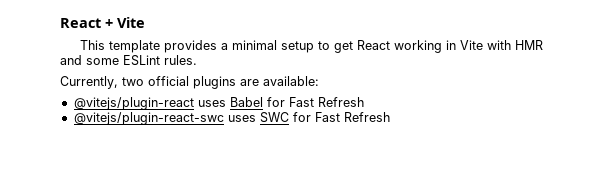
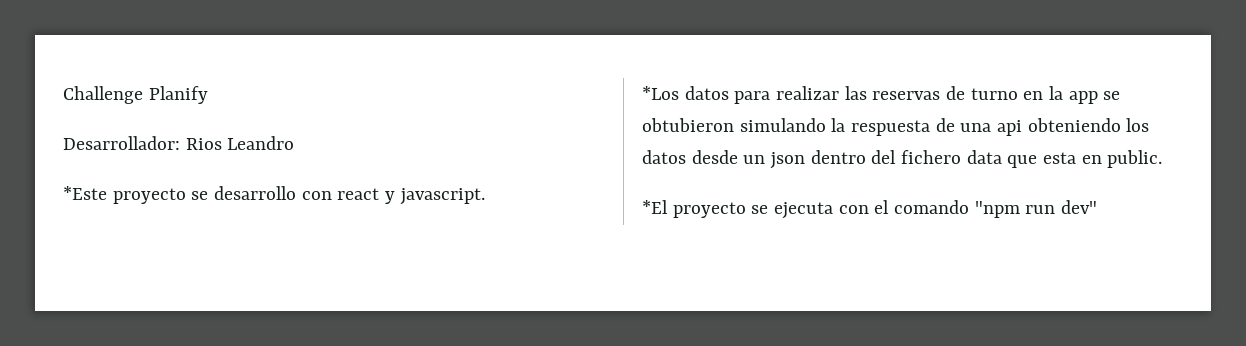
[60,17,145,28] [80,40,544,53] [60,55,197,66] [60,76,319,89] [73,97,364,110] [73,112,390,125] React + Vite // This template provides a minimal setup to get React working in Vite with HMR and some ESLint rules. // Currently, two official plugins are available: // @vitejs/plugin-react uses Babel for Fast Refresh // @vitejs/plugin-react-swc uses SWC for Fast Refresh -> [63,86,208,104] [63,136,295,150] [63,186,485,205] [642,86,1121,104] [642,118,1150,136] [642,150,1163,169] [642,200,1098,219] Challenge Planify // Desarrollador: Rios Leandro // *Este proyecto se desarrollo con react y javascript. // *Los datos para realizar las reservas de turno en la app se obtubieron simulando la respuesta de una api obteniendo los datos desde un json dentro del fichero data que esta en public. // *El proyecto se ejecuta con el comando "npm run dev"

